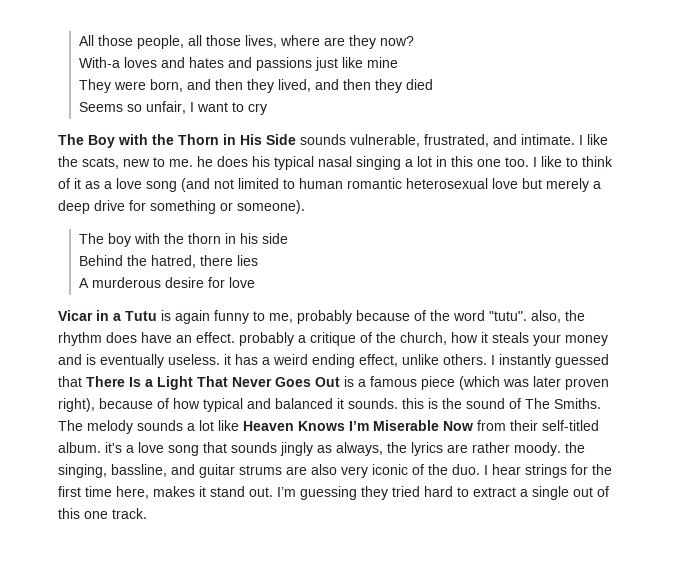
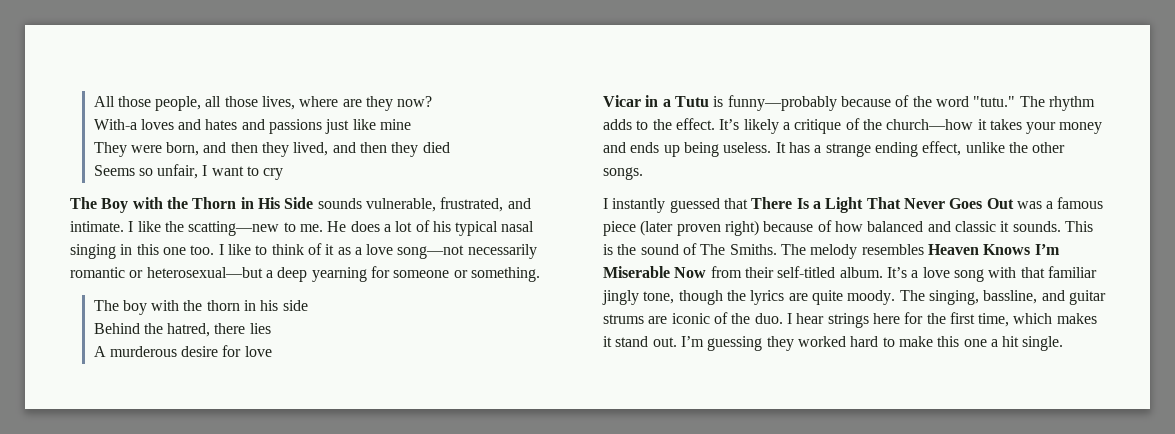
[82,156,248,169] scats, new to me. he does -> [188,220,430,236] scatting—new to me. He does a lot of
[405,156,432,167] a lot -> (116, 251) none
[146,178,601,192] [58,200,305,214] song (and not limited to human romantic heterosexual love but merely a deep drive for something or someone). -> [397,244,537,259] [70,266,540,282] song—not necessarily romantic or heterosexual—but a deep yearning for someone or something.
[175,310,585,324] [58,332,608,346] [58,354,231,368] again funny to me, probably because of the word "tutu". also, the rhythm does have an effect. probably a critique of the church, how it steals your money and is eventually useless. it -> [727,95,1095,111] [603,118,1103,134] [603,142,786,157] funny—probably because of the word "tutu." The rhythm adds to the effect. It’s likely a critique of the church—how it takes your money and ends up being useless. It
[273,354,308,365] weird -> [825,143,871,157] strange
[443,354,487,365] others. -> [1008,142,1066,153] [603,167,643,180] the other songs. //
[344,376,354,387] is -> [1016,201,1042,209] was
[459,376,609,390] [58,398,333,412] (which was later proven right), because of how typical and balanced -> [640,220,996,236] (later proven right) because of how balanced and classic
[402,398,424,409] this -> [1064,221,1093,232] This
[137,420,239,431] sounds a lot like -> [861,244,924,255] resembles
[105,442,585,456] it's a love song that sounds jingly as always, the lyrics are rather moody. the -> [886,266,1097,282] [602,290,925,305] It’s a love song with that familiar jingly tone, though the lyrics are quite moody. The
[311,464,368,478] also very -> (668, 320) none
(567, 471) none -> [872,313,900,324] here
[85,486,149,499] time here, -> [978,313,1053,327] time, which
[392,486,420,497] tried -> [797,336,846,347] worked
[473,486,609,500] [58,508,147,519] extract a single out of this one track. -> [898,336,1064,351] make this one a hit single.

